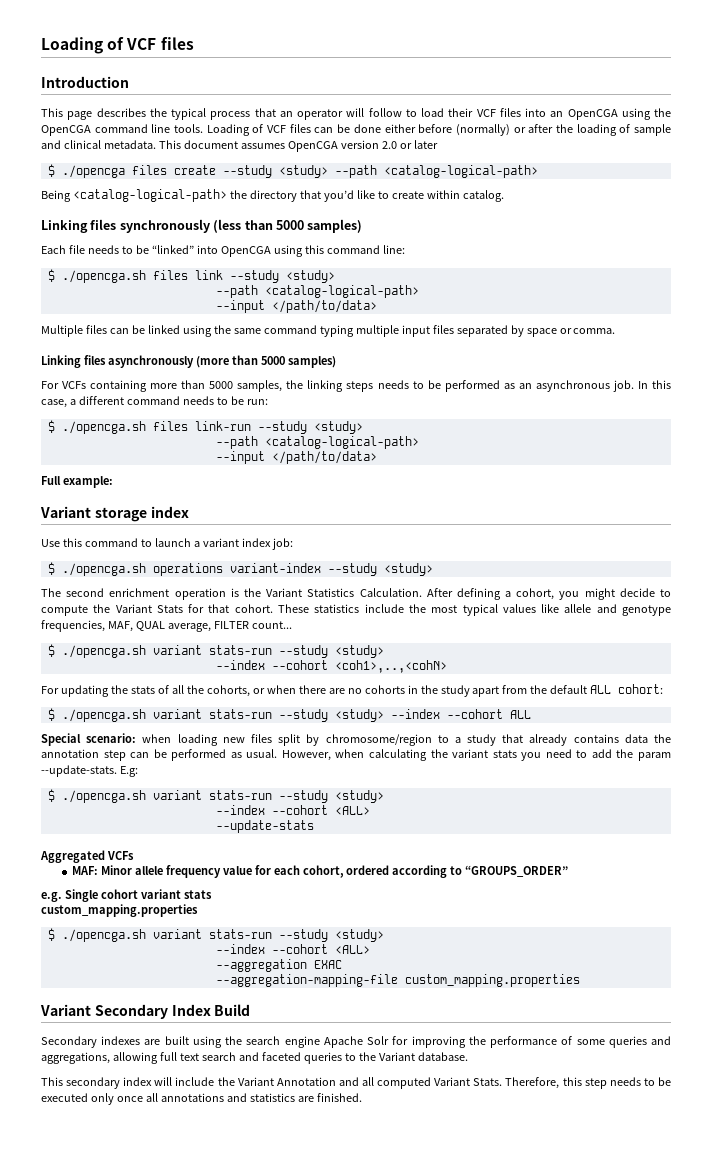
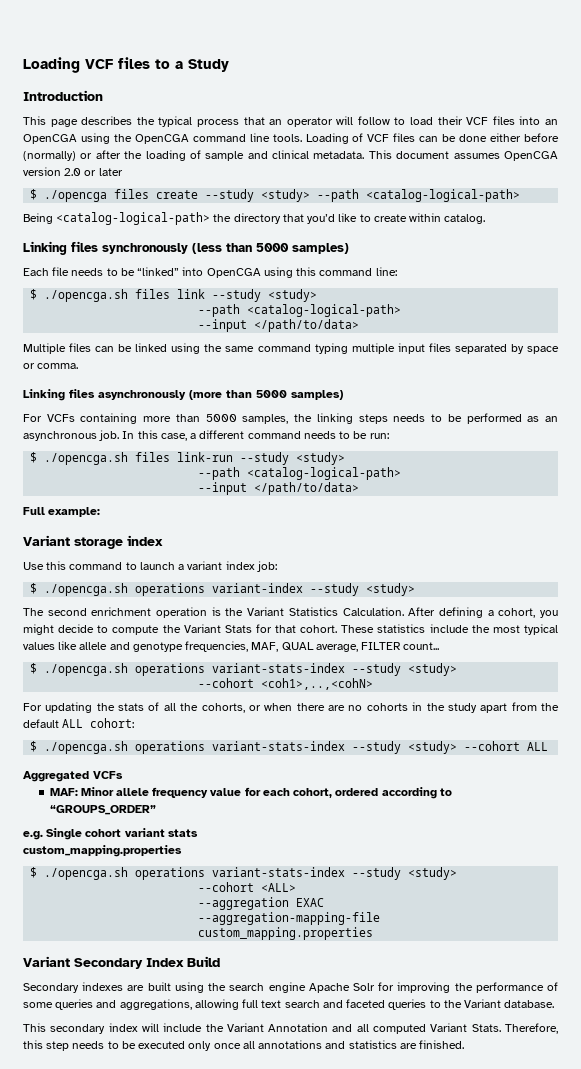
[41,37,194,54] Loading of VCF files -> [23,57,229,73] Loading VCF files to a Study
[152,645,384,658] [215,660,265,670] variant stats-run --study <study> // --index -> [135,663,458,676] operations variant-stats-index --study <study> //
[152,709,440,722] variant stats-run --study <study> --index -> [135,741,458,754] operations variant-stats-index --study <study>
[41,733,671,746] [41,749,671,761] [41,765,138,777] [47,789,384,803] [215,805,370,815] [215,820,314,833] // Special scenario: when loading new files split by chromosome/region to a study that already contains data the annotation step can be performed as usual. However, when calculating the variant stats you need to add the param --update-stats. E.g: // $ ./opencga.sh variant stats-run --study <study> // --index --cohort <ALL> // --update-stats -> (549, 746) none
[152,929,384,942] [215,944,265,954] variant stats-run --study <study> // --index -> [135,867,458,880] operations variant-stats-index --study <study> //

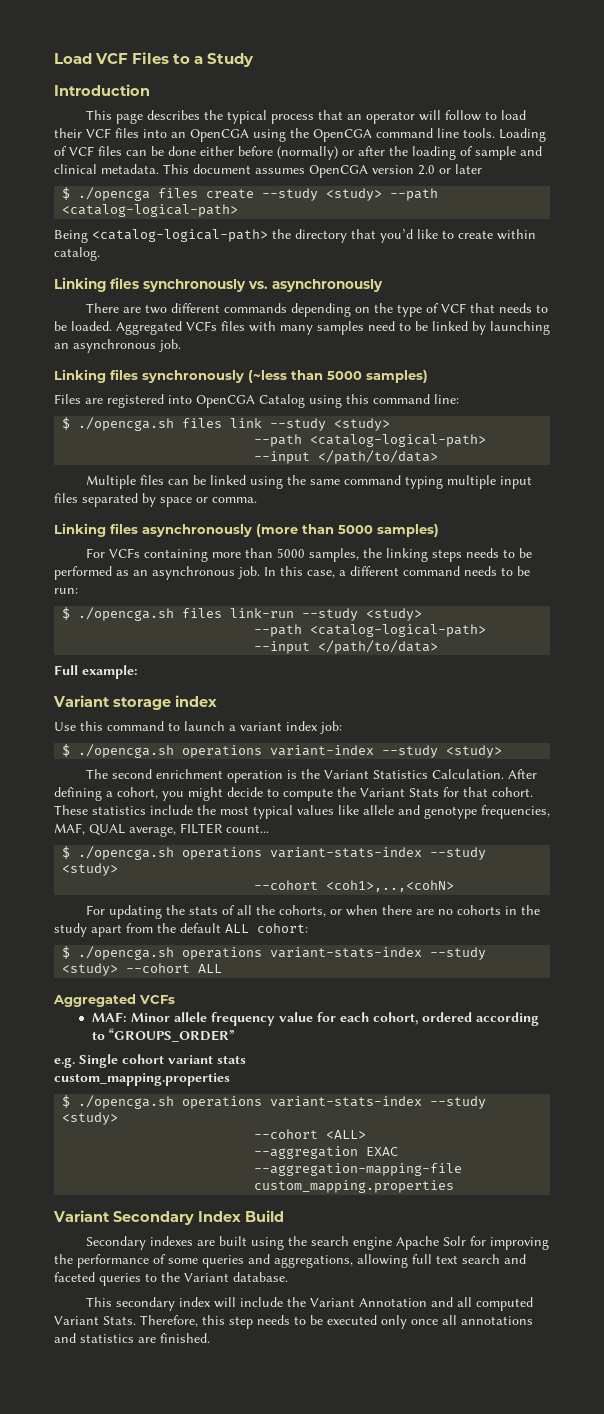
[23,57,150,73] Loading VCF files -> [54,52,170,64] Load VCF Files
[192,243,349,254] [23,267,180,276] (less than 5000 samples) // Each file needs to be “linked” -> [248,279,383,292] [86,303,549,317] [54,321,550,335] [54,339,181,353] [54,369,428,383] [54,394,164,408] vs. asynchronously // There are two different commands depending on the type of VCF that needs to be loaded. Aggregated VCFs files with many samples need to be linked by launching an asynchronous job. // Linking files synchronously (~less than 5000 samples) // Files are registered
(261, 273) none -> [259,394,305,408] Catalog

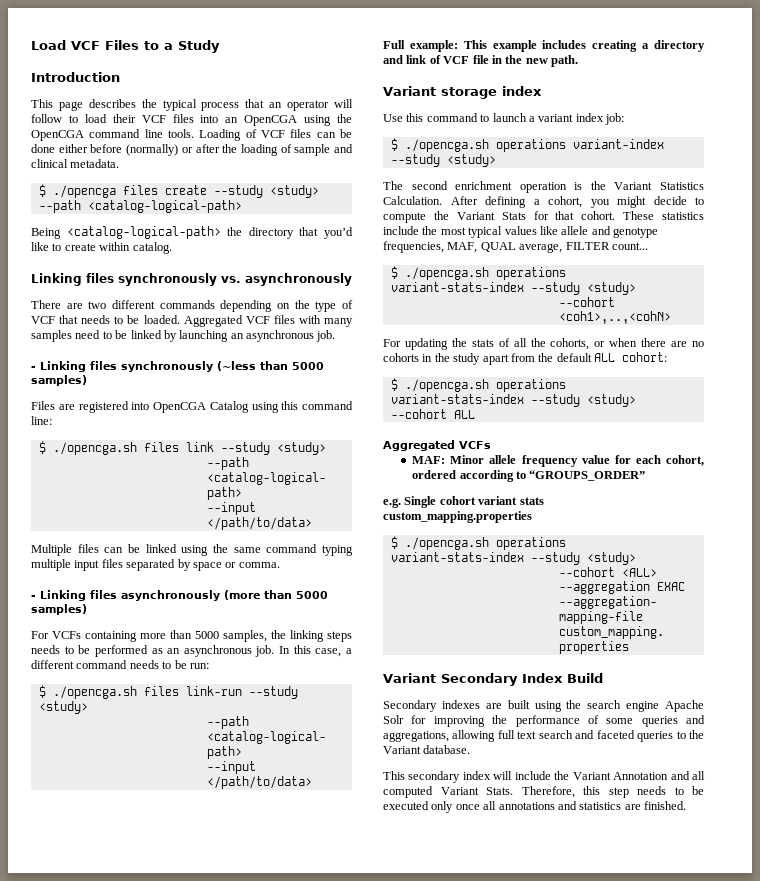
[163,164,482,178] This document assumes OpenCGA version 2.0 or later -> (120, 163) none
[186,321,217,331] VCFs -> [245,316,270,324] VCF
(181, 345) none -> [31,366,36,370] -
(257, 500) none -> [31,595,36,599] -
(138, 672) none -> [463,40,705,52] [383,55,578,67] This example includes creating a directory and link of VCF file in the new path.

